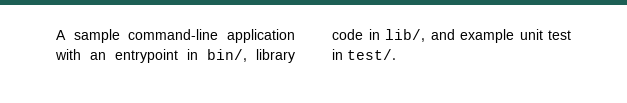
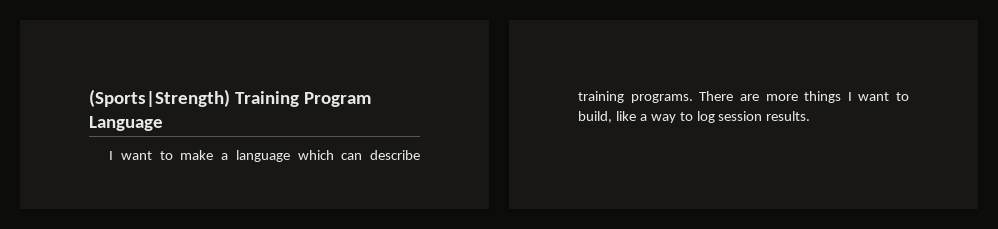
[56,29,295,43] [55,49,295,63] [332,29,571,43] [332,49,396,60] A sample command-line application with an entrypoint in bin/, library code in lib/, and example unit test in test/. -> [89,89,371,107] [89,116,163,131] [109,150,421,162] [578,91,909,103] [578,111,811,123] (Sports|Strength) Training Program Language // I want to make a language which can describe training programs. There are more things I want to build, like a way to log session results.

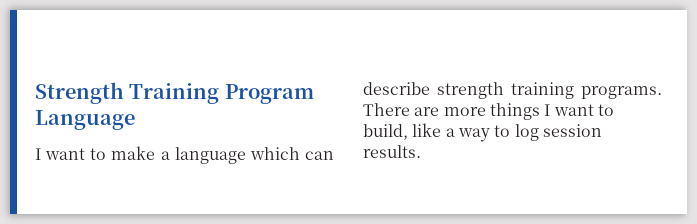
[89,89,230,107] (Sports|Strength) -> [35,82,124,104] Strength
(421, 155) none -> [437,82,504,99] strength

